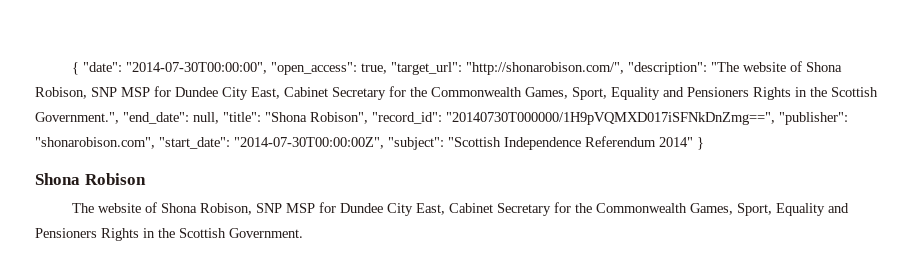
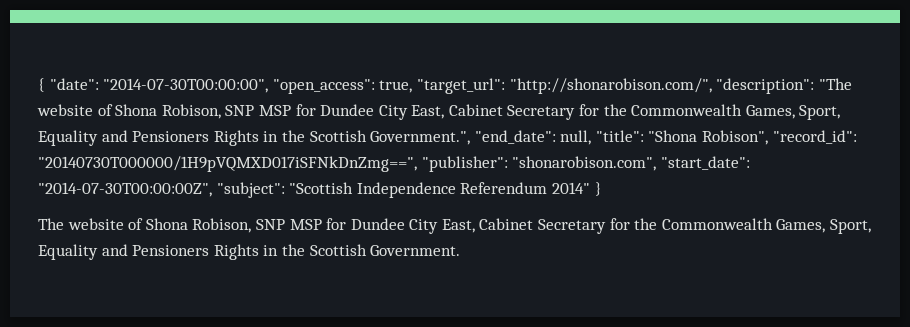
[35,173,146,185] // Shona Robison -> (602, 189) none

